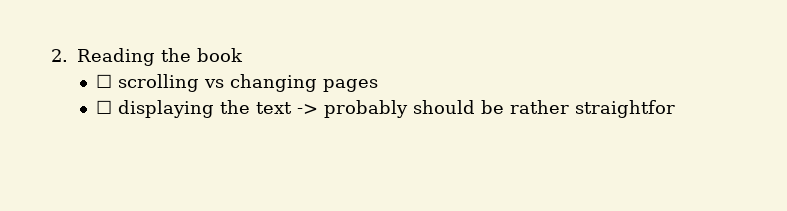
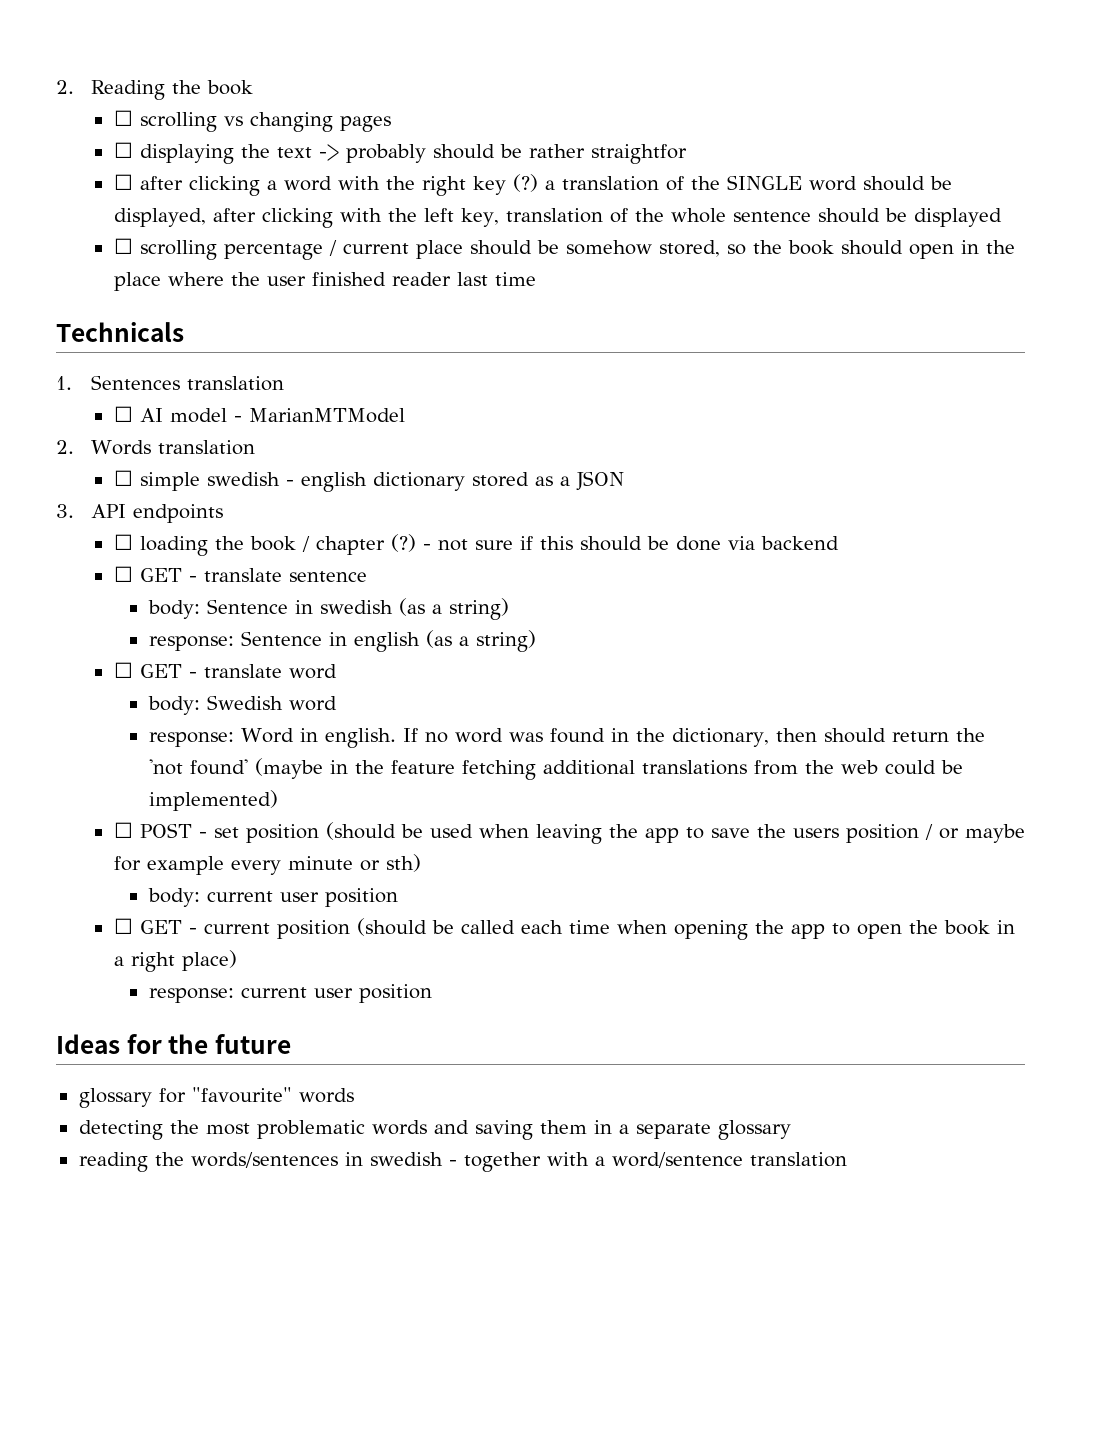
(675, 109) none -> [113,174,952,196] [113,208,1002,228] [113,238,1015,260] [113,272,536,291] [56,322,184,342] [56,375,285,391] [113,406,405,423] [56,440,256,455] [113,470,624,492] [56,504,224,523] [113,534,839,556] [113,566,367,582] [147,598,509,620] [148,630,536,652] [113,662,337,679] [147,695,337,715] [148,728,985,748] [148,758,963,780] [148,790,278,811] [113,822,1025,844] [113,854,421,875] [147,888,398,907] [113,918,1015,940] [113,950,237,972] [148,984,432,1003] [56,1034,291,1054] [78,1087,354,1108] [78,1120,791,1140] [78,1152,847,1172] // ☐ after clicking a word with the right key (?) a translation of the SINGLE word should be displayed, after clicking with the left key, translation of the whole sentence should be displayed // ☐ scrolling percentage / current place should be somehow stored, so the book should open in the place where the user finished reader last time // Technicals // 1. Sentences translation // ☐ AI model - MarianMTModel // 2. Words translation // ☐ simple swedish - english dictionary stored as a JSON // 3. API endpoints // ☐ loading the book / chapter (?) - not sure if this should be done via backend // ☐ GET - translate sentence // body: Sentence in swedish (as a string) // response: Sentence in english (as a string) // ☐ GET - translate word // body: Swedish word // response: Word in english. If no word was found in the dictionary, then should return the 'not found' (maybe in the feature fetching additional translations from the web could be implemented) // ☐ POST - set position (should be used when leaving the app to save the users position / or maybe for example every minute or sth) // body: current user position // ☐ GET - current position (should be called each time when opening the app to open the book in a right place) // response: current user position // Ideas for the future // glossary for "favourite" words // detecting the most problematic words and saving them in a separate glossary // reading the words/sentences in swedish - together with a word/sentence translation

